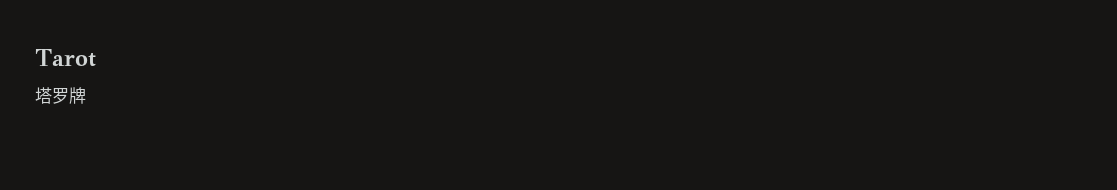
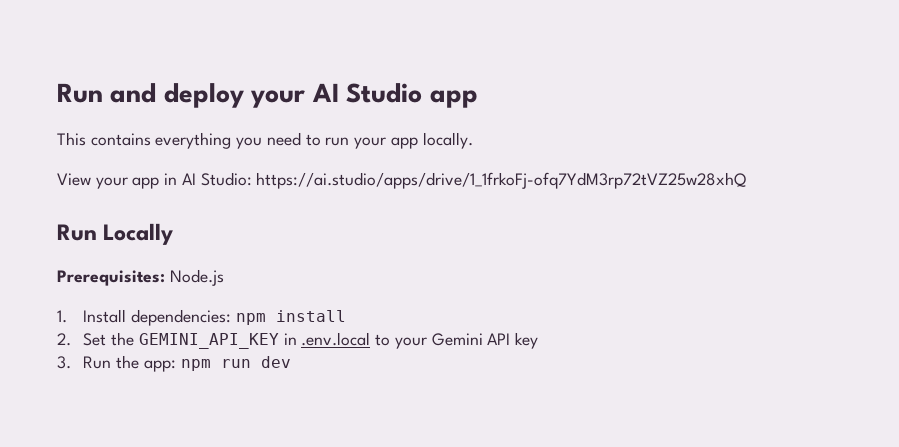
[35,49,96,67] [35,87,86,104] Tarot // 塔罗牌 -> [57,83,478,108] [57,132,473,149] [57,172,747,189] [57,223,174,245] [57,269,224,286] [57,309,346,326] [57,332,539,349] [57,355,291,372] Run and deploy your AI Studio app // This contains everything you need to run your app locally. // View your app in AI Studio: https://ai.studio/apps/drive/1_1frkoFj-ofq7YdM3rp72tVZ25w28xhQ // Run Locally // Prerequisites: Node.js // 1. Install dependencies: npm install // 2. Set the GEMINI_API_KEY in .env.local to your Gemini API key // 3. Run the app: npm run dev

